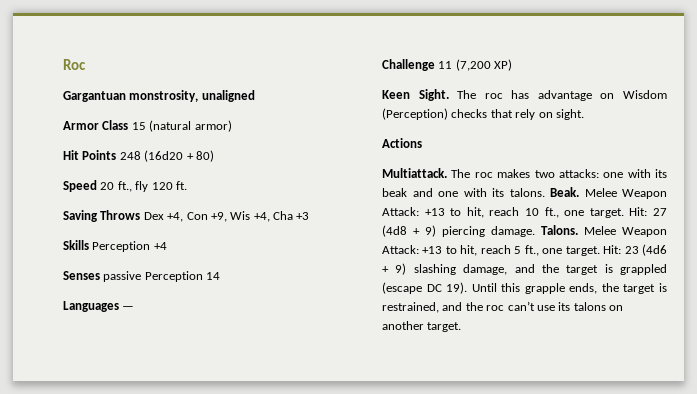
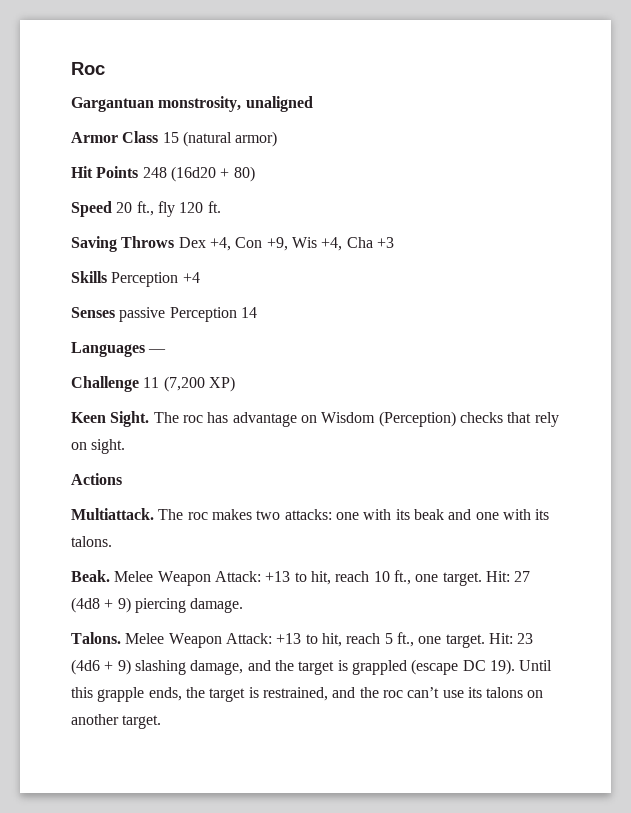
(545, 192) none -> (112, 541) //
(535, 231) none -> (244, 605) //

